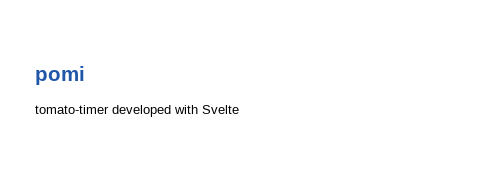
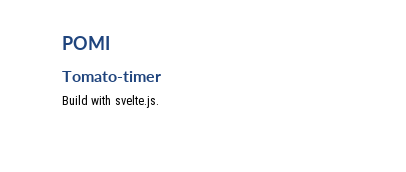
[35,66,85,85] [35,105,239,117] pomi // tomato-timer developed with Svelte -> [62,36,110,50] [62,71,161,82] [62,95,159,108] POMI // Tomato-timer // Build with svelte.js.

